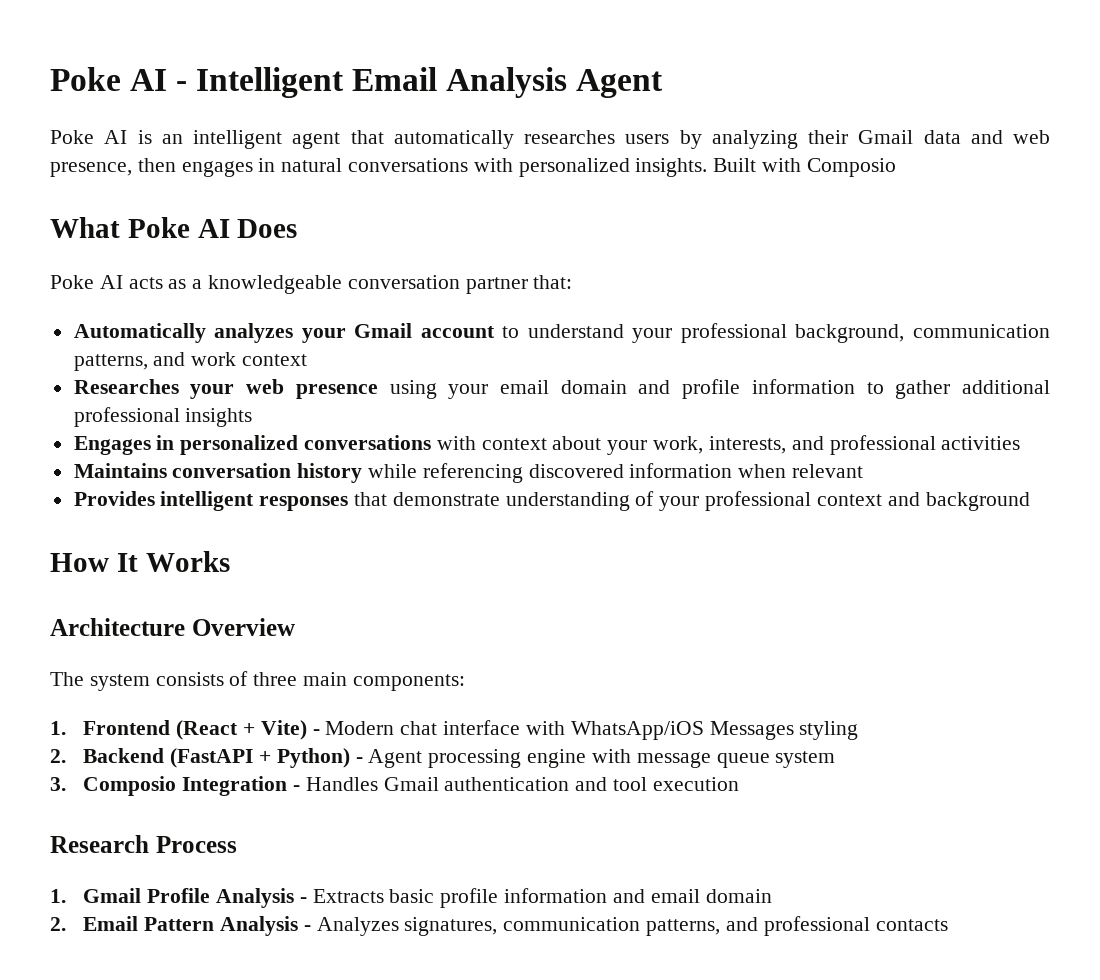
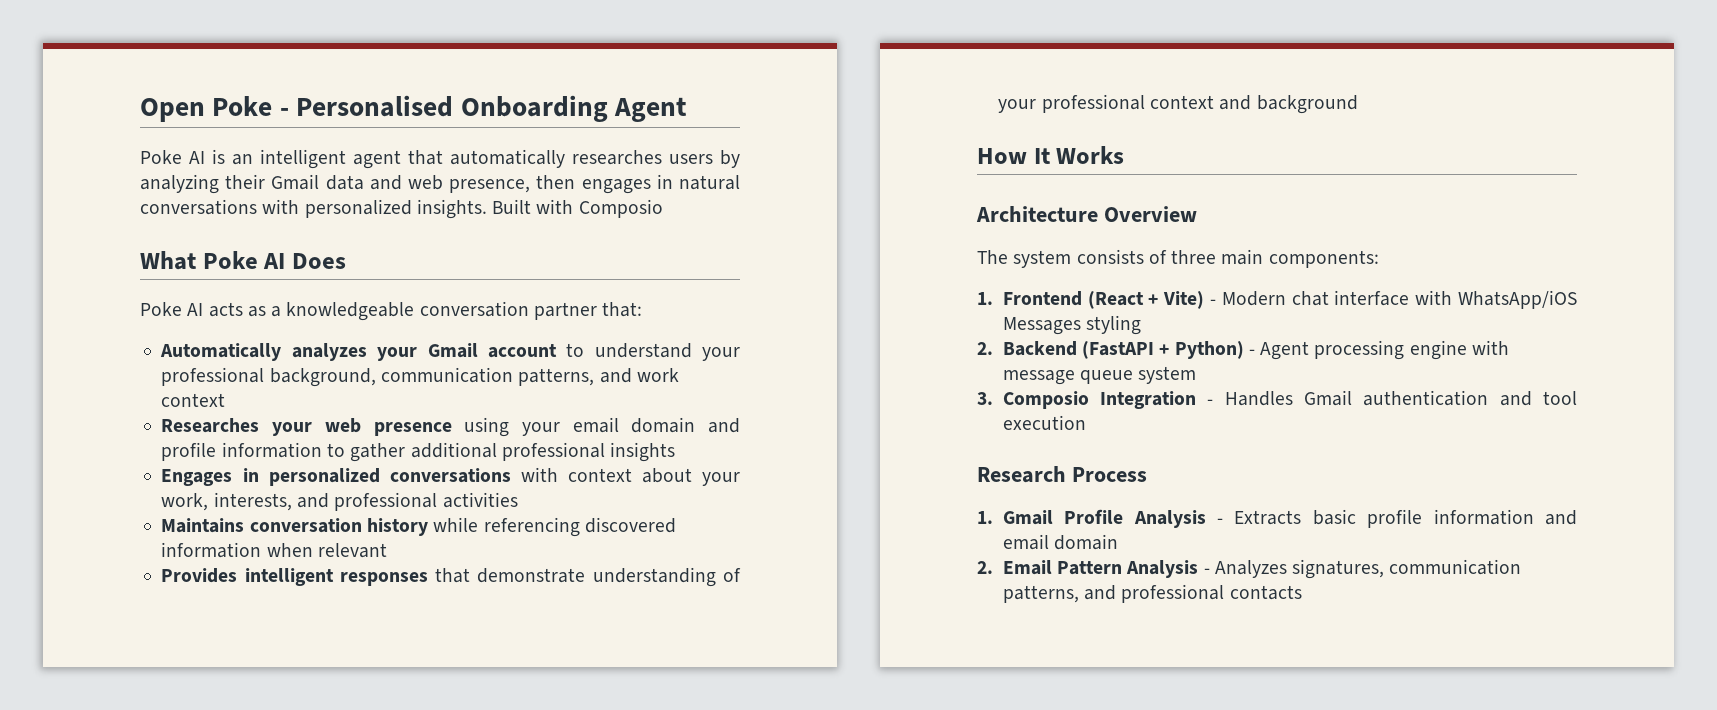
[50,67,568,98] Poke AI - Intelligent Email Analysis -> [140,95,608,122] Open Poke - Personalised Onboarding

